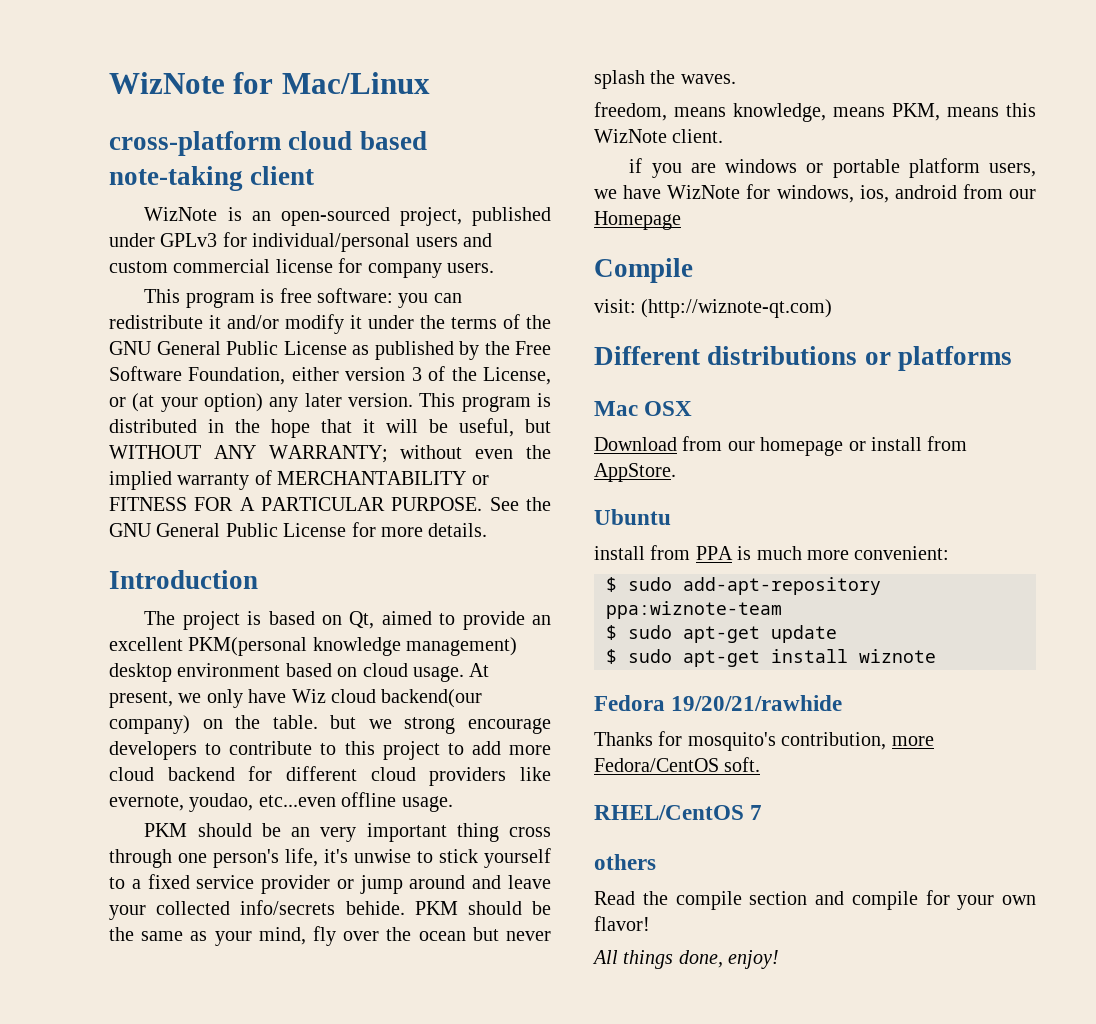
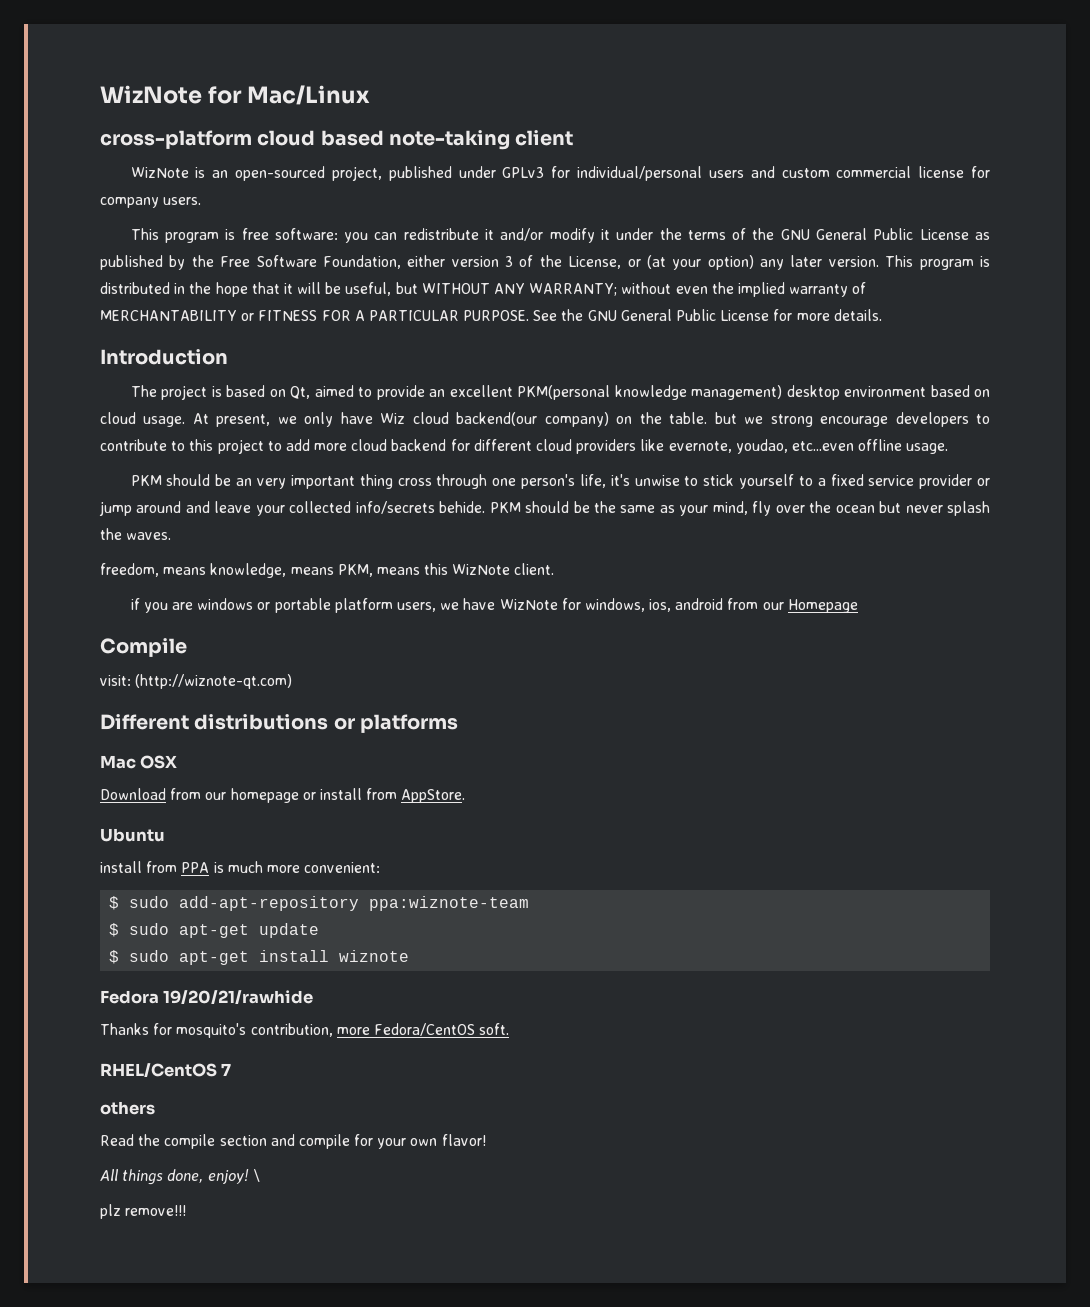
(780, 959) none -> [252,1169,260,1182] [100,1204,187,1219] \ // plz remove!!!

